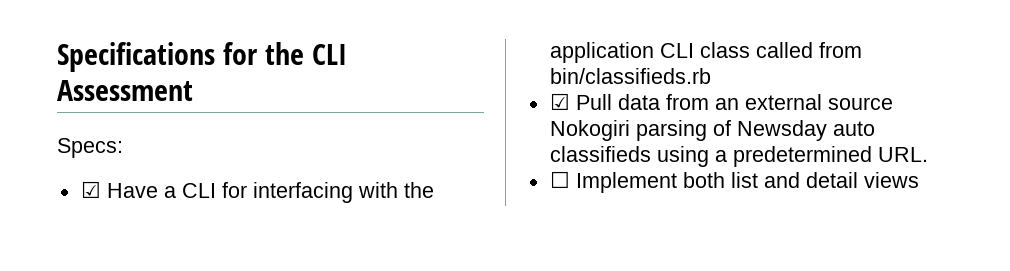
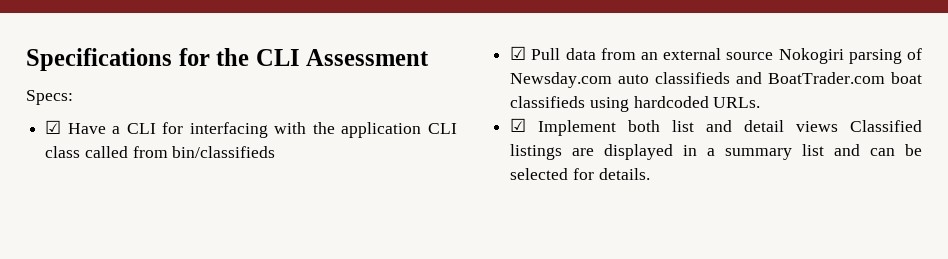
[549,68,711,84] bin/classifieds.rb -> [172,146,276,158] bin/classifieds
[736,120,827,141] Newsday -> [510,72,613,88] Newsday.com
[656,146,928,167] [549,171,570,188] using a predetermined URL. // ☐ -> [736,72,922,84] [510,96,761,112] [510,118,527,132] and BoatTrader.com boat classifieds using hardcoded URLs. // ☑
(919, 180) none -> [850,120,922,132] [510,144,922,160] [510,168,650,180] Classified listings are displayed in a summary list and can be selected for details.

